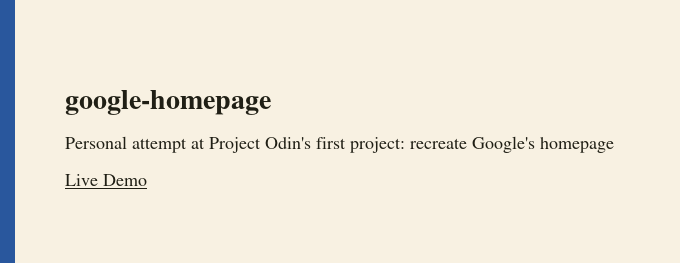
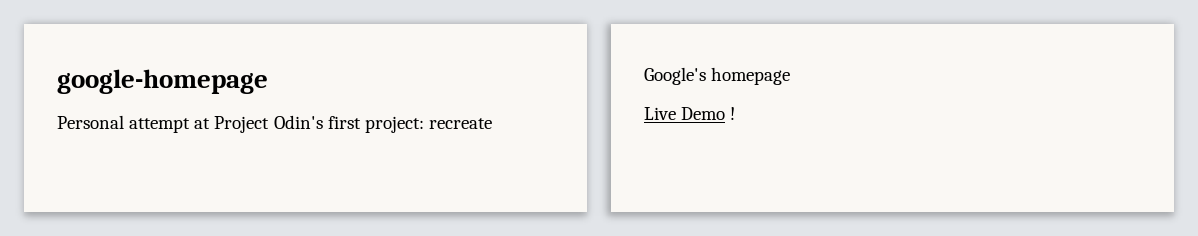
(147, 180) none -> [730,107,736,120] !

